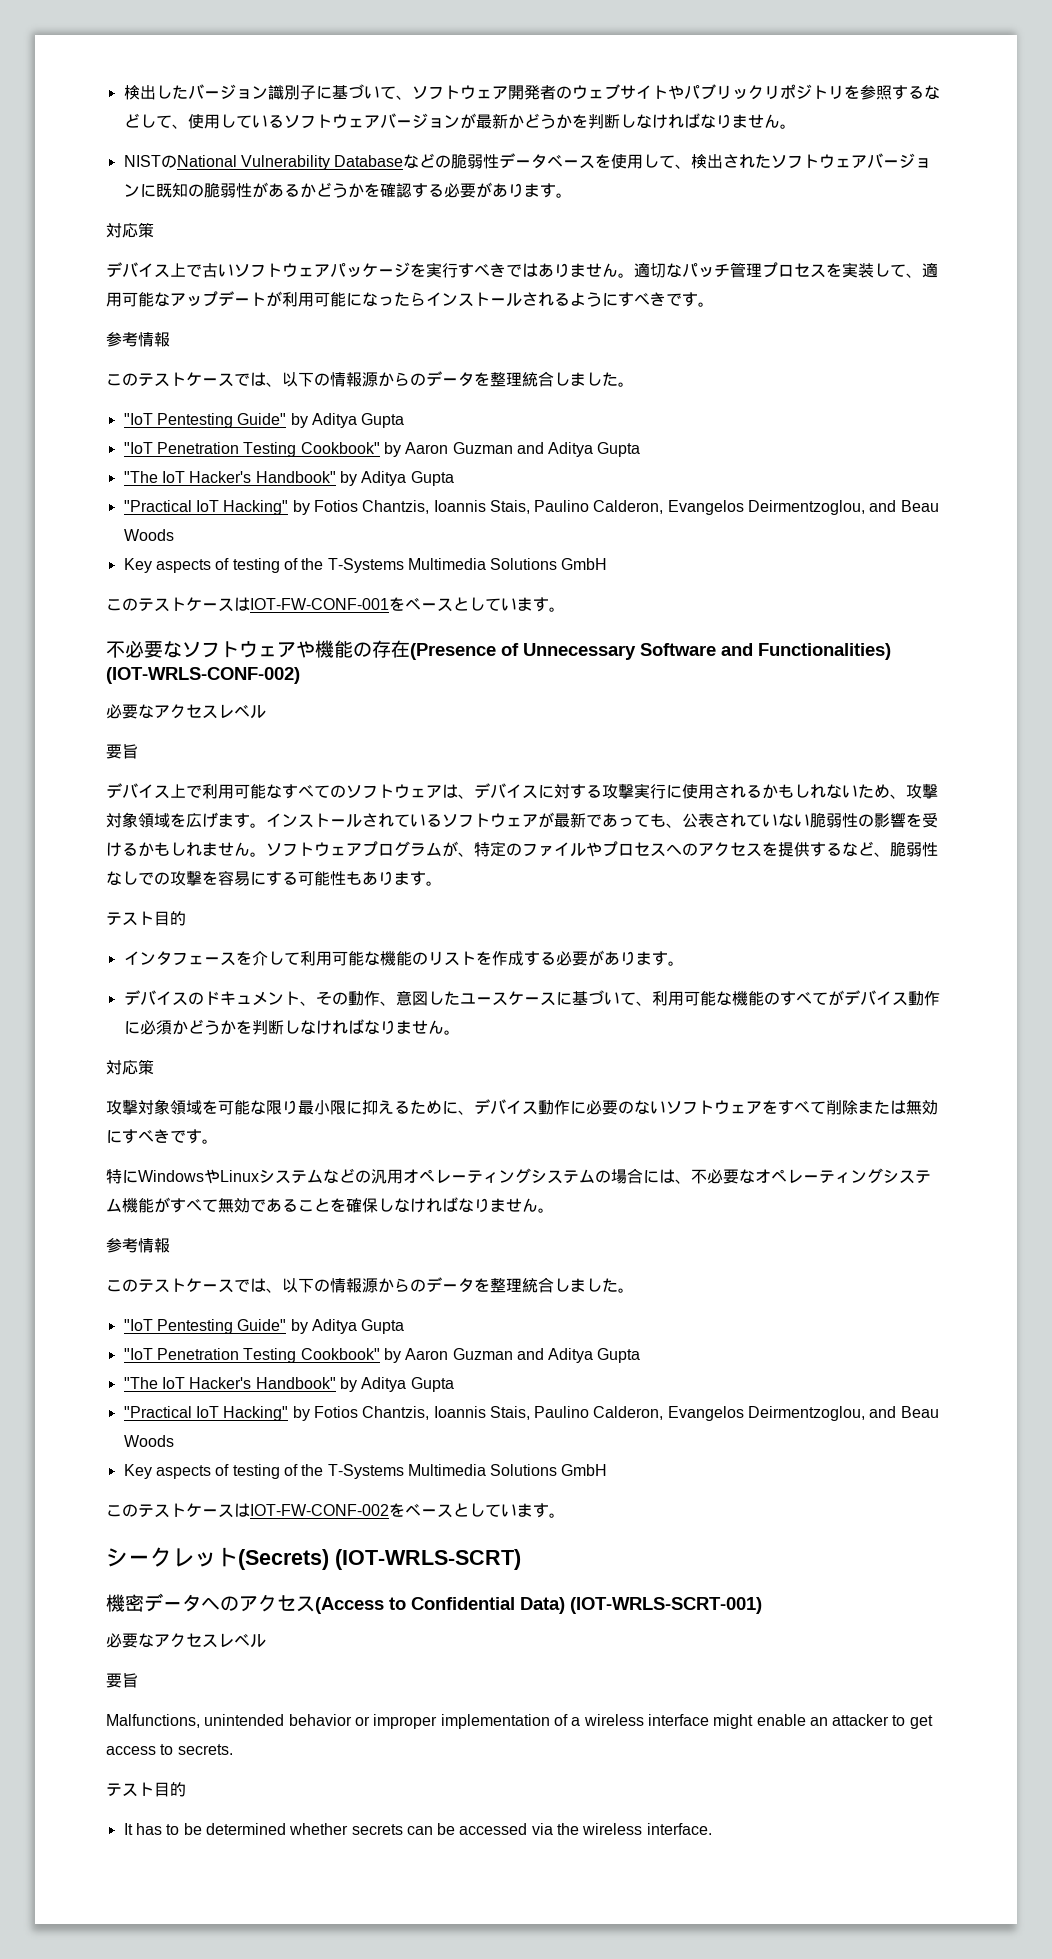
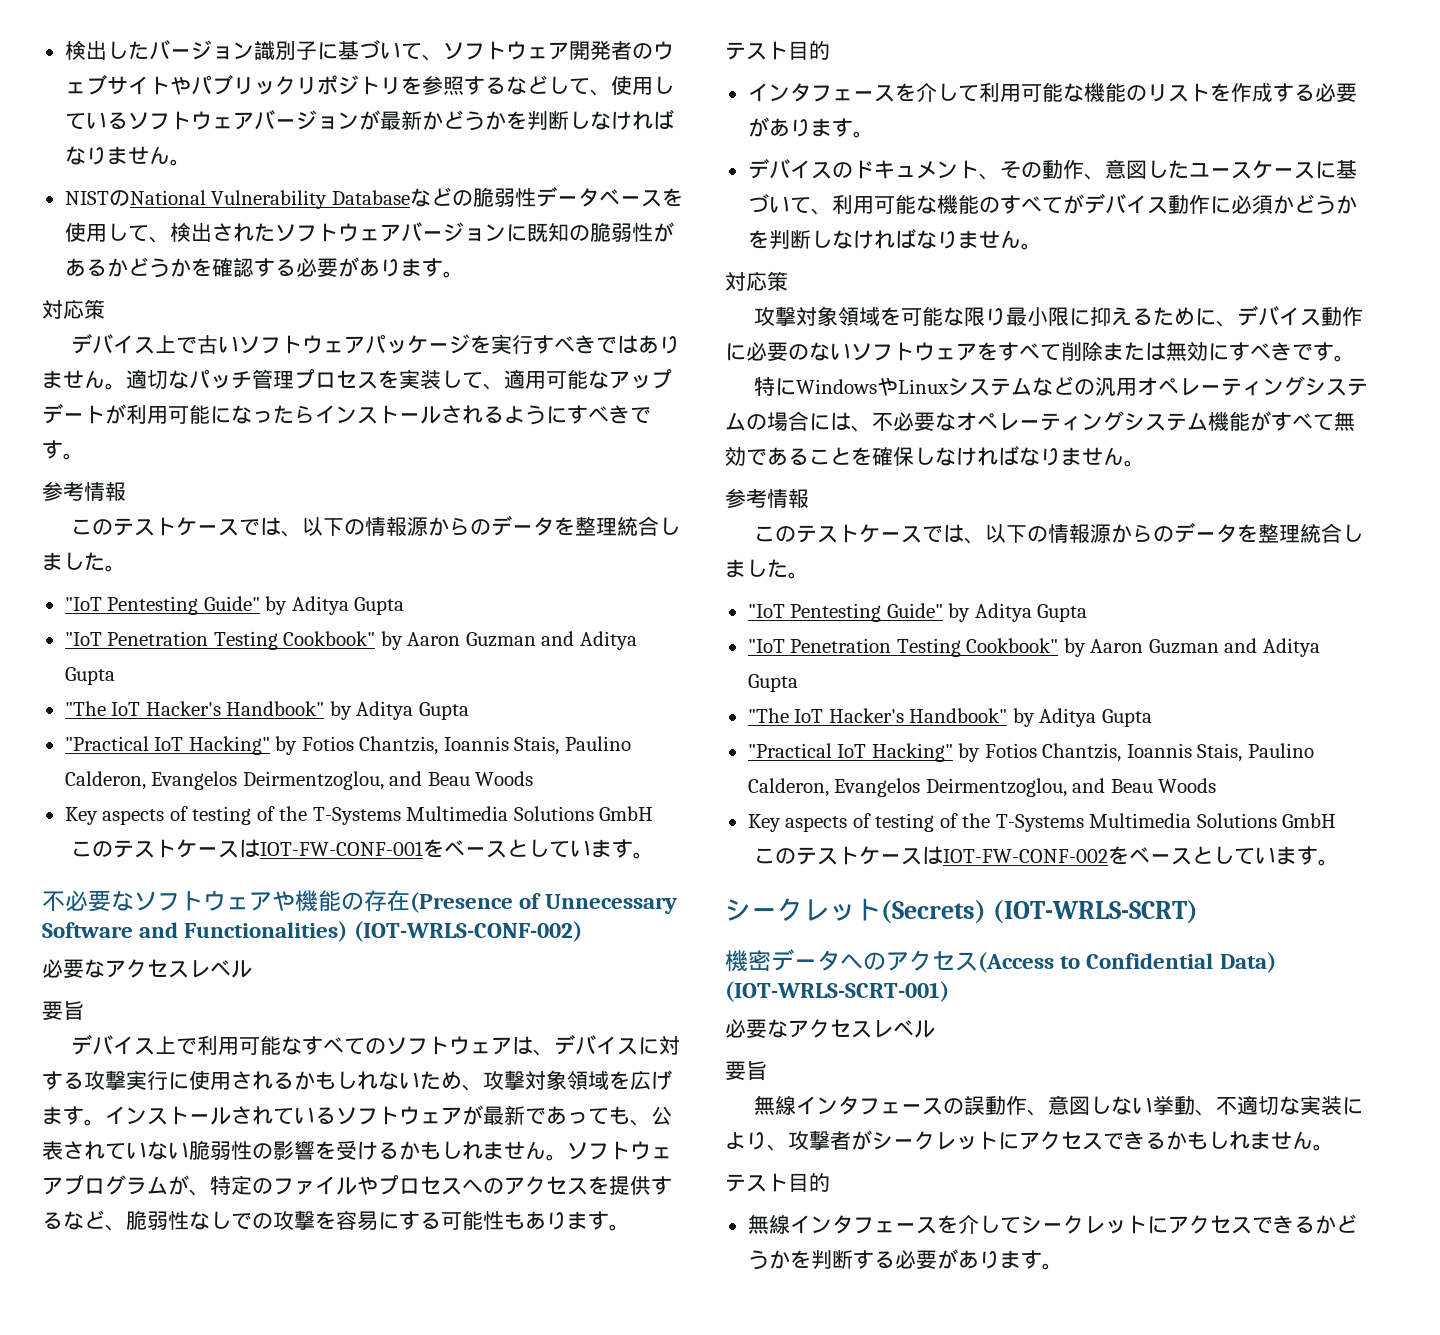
[106,1714,933,1729] [106,1744,233,1755] [106,1782,186,1797] [123,1823,712,1835] Malfunctions, unintended behavior or improper implementation of a wireless interface might enable an attacker to get access to secrets. // テスト目的 // It has to be determined whether secrets can be accessed via the wireless interface. -> [754,1095,1364,1116] [725,1130,1334,1151] [725,1173,830,1192] [747,1214,1357,1234] [747,1249,1063,1270] 無線インタフェースの誤動作、意図しない挙動、不適切な実装により、攻撃者がシークレットにアクセスできるかもしれません。 // テスト目的 // 無線インタフェースを介してシークレットにアクセスできるかどうかを判断する必要があります。

